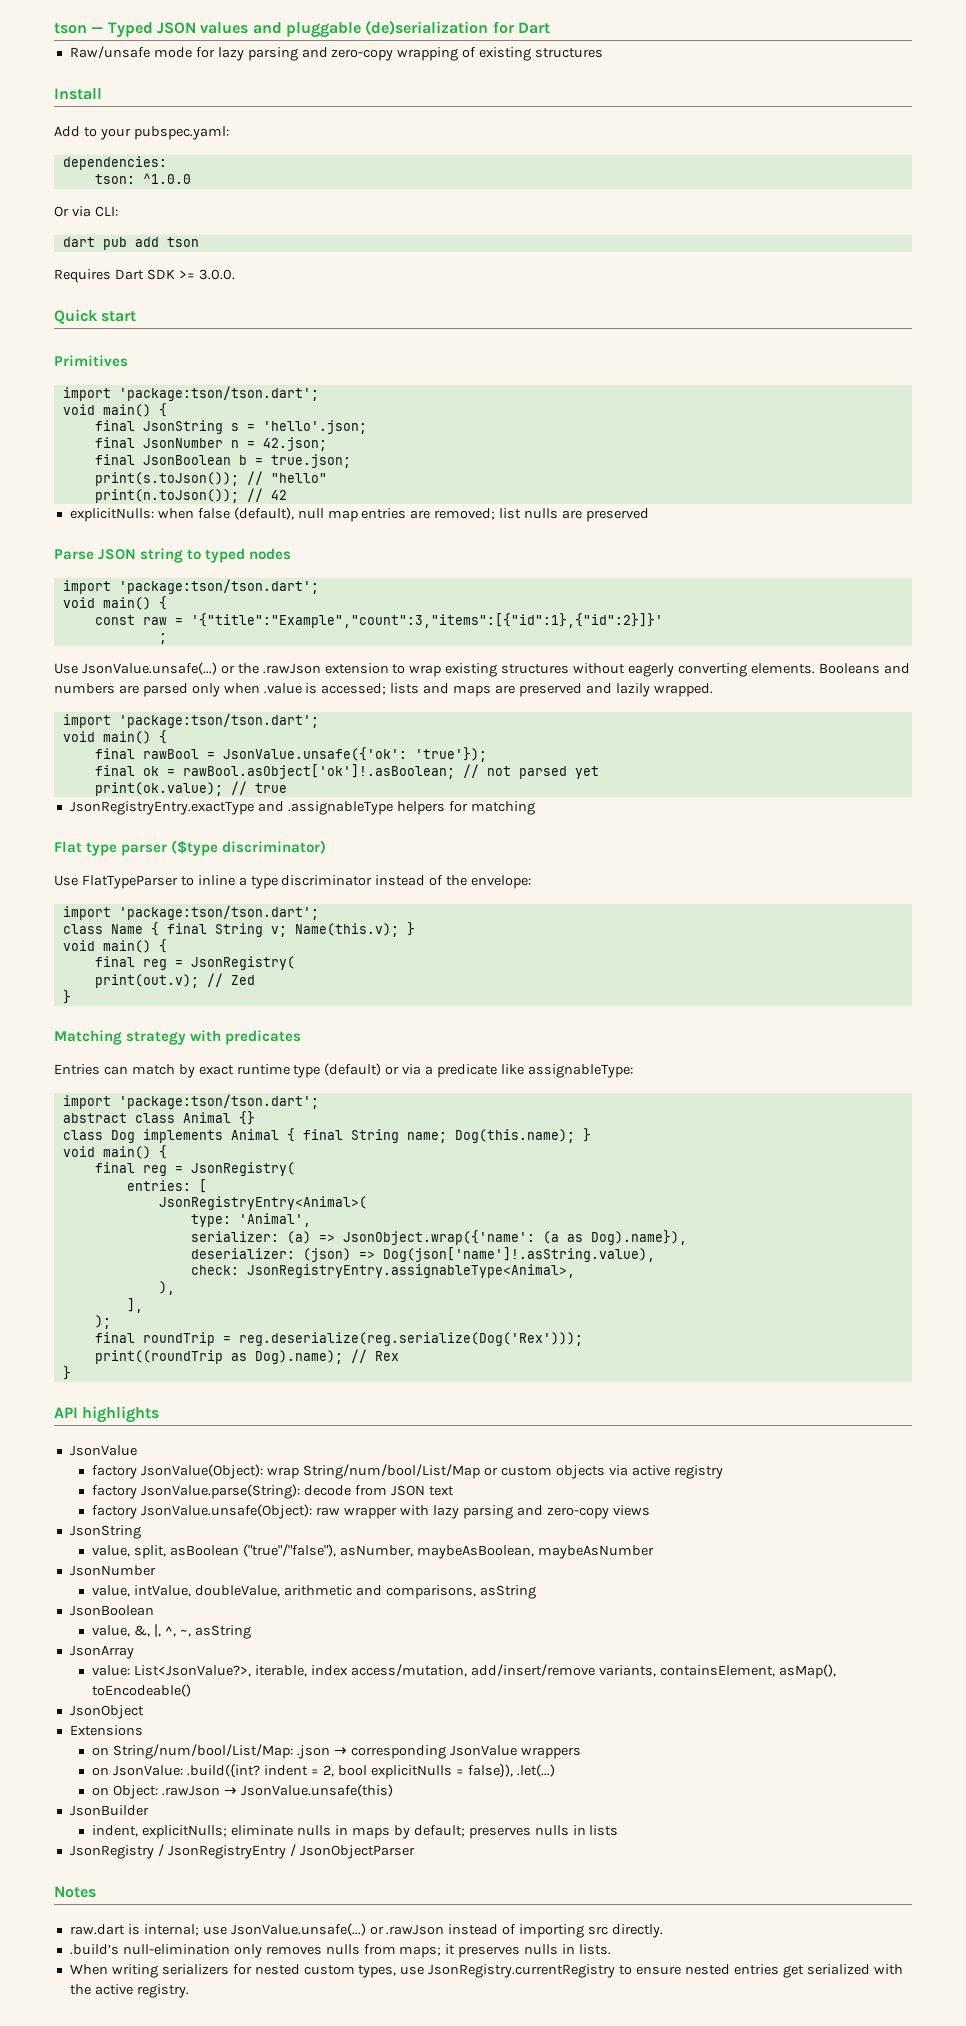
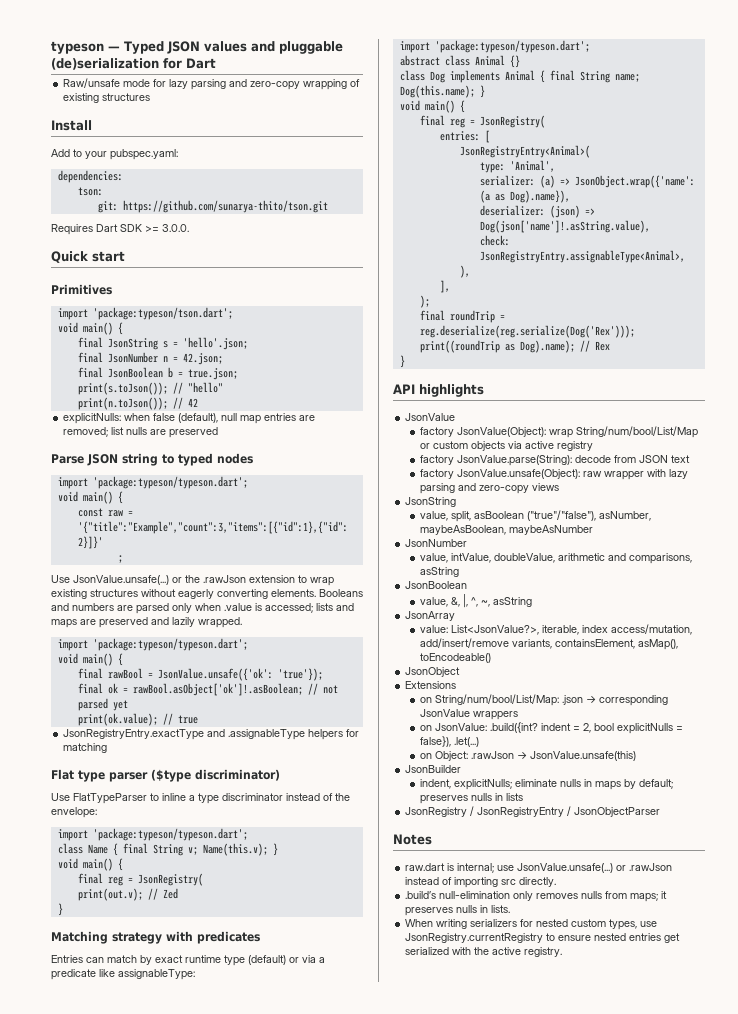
[54,23,87,34] tson -> [51,41,104,54] typeson
[142,173,191,184] [54,206,118,217] [62,237,199,250] ^1.0.0 // Or via CLI: // dart pub add tson -> [97,200,328,213] // git: https://github.com/sunarya-thito/tson.git
[118,386,319,401] 'package:tson/tson.dart'; -> [92,307,233,320] 'package:typeson/tson.dart';
[118,579,319,594] 'package:tson/tson.dart'; -> [92,476,248,489] 'package:typeson/typeson.dart';
[118,713,319,728] 'package:tson/tson.dart'; -> [92,638,248,651] 'package:typeson/typeson.dart';
[118,905,319,920] 'package:tson/tson.dart'; -> [92,828,248,841] 'package:typeson/typeson.dart';
[118,1094,319,1109] 'package:tson/tson.dart'; -> [434,40,590,53] 'package:typeson/typeson.dart';

